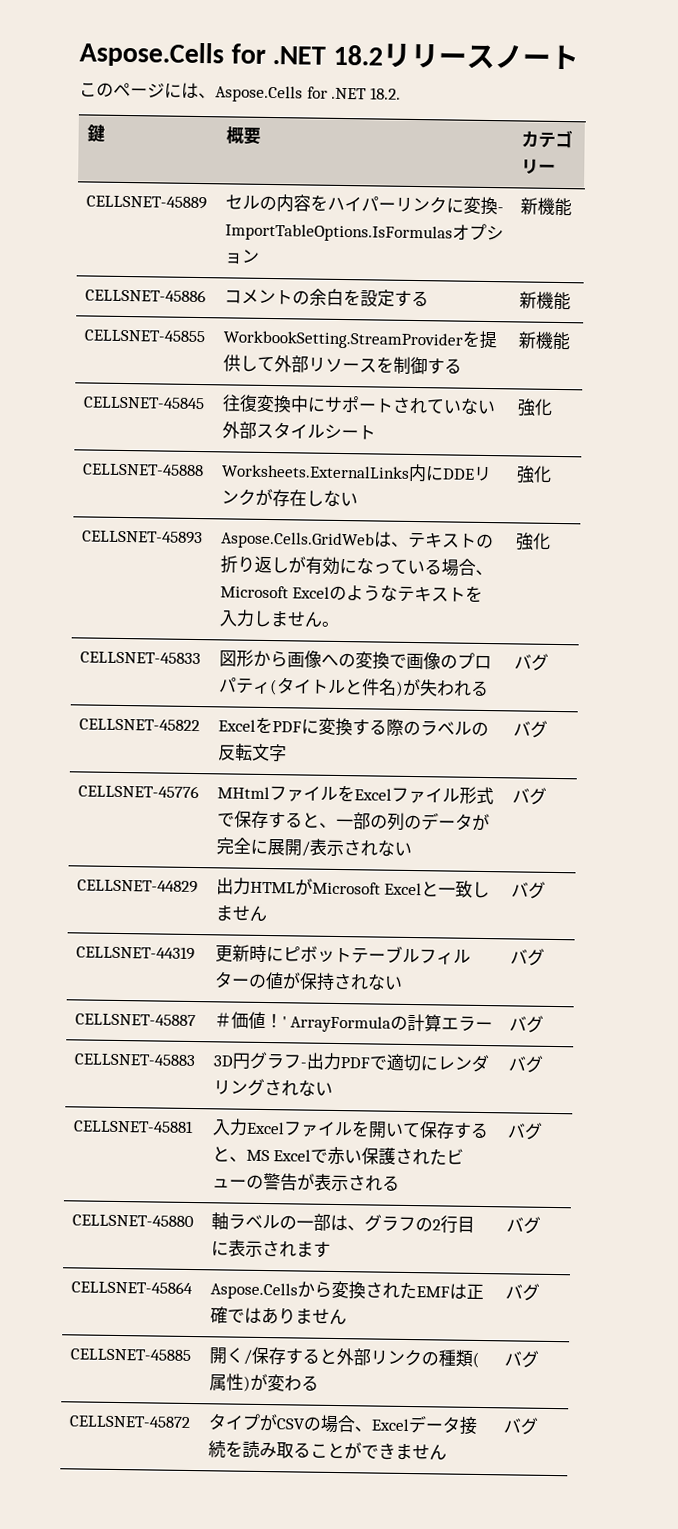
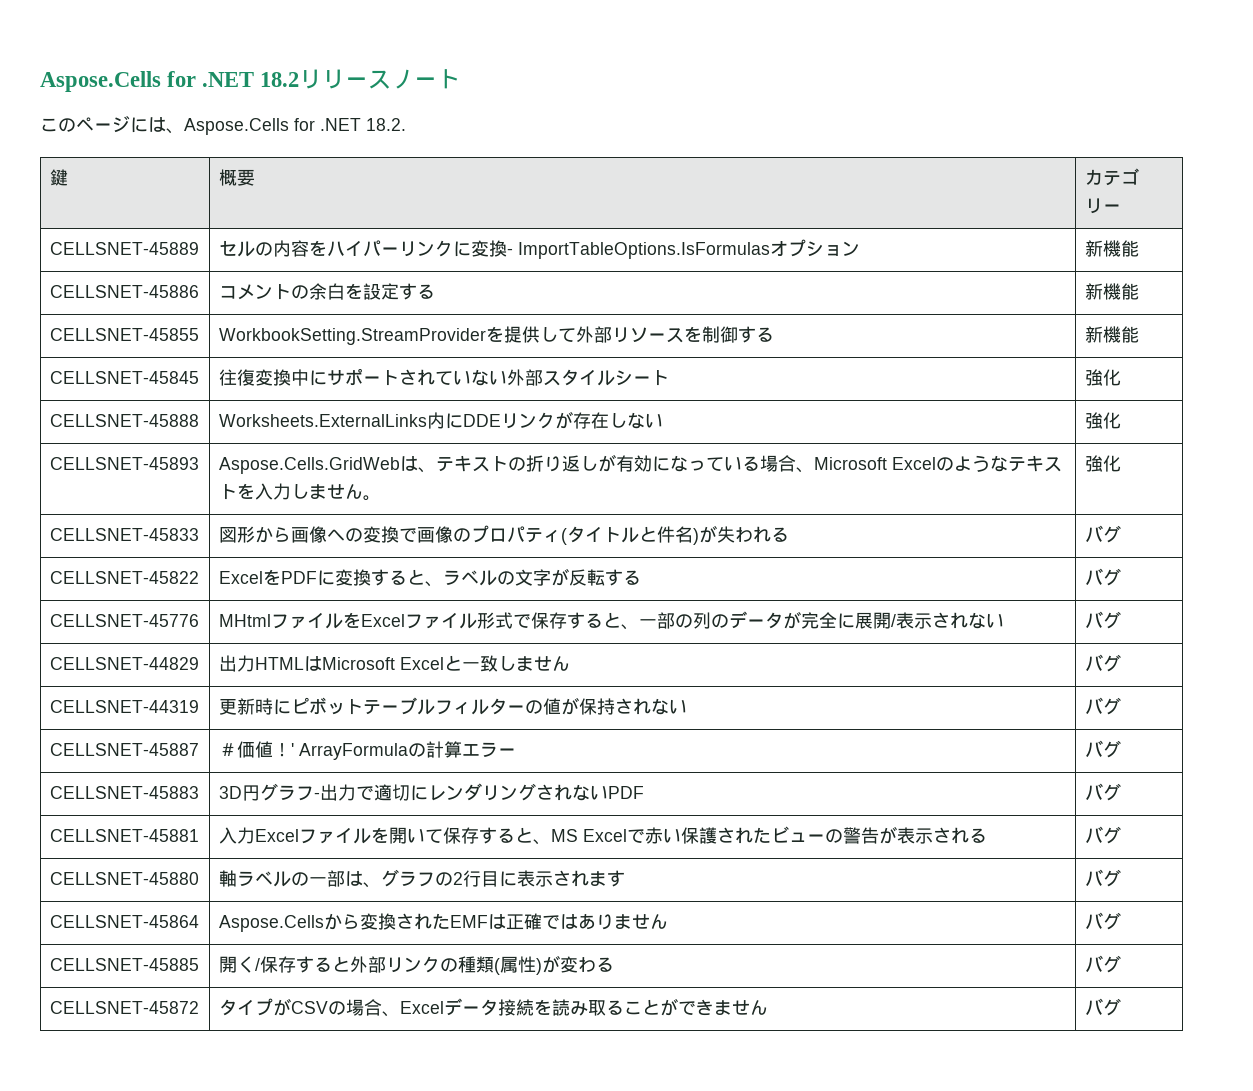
[385,718,489,737] [217,743,287,762] 際のラベルの反転文字 -> [406,568,641,587] と、ラベルの文字が反転する
[294,878,313,896] が -> [303,656,322,671] は
[339,1057,370,1069] PDF -> (356, 792) none
(333, 1088) none -> [607,786,644,799] PDF

